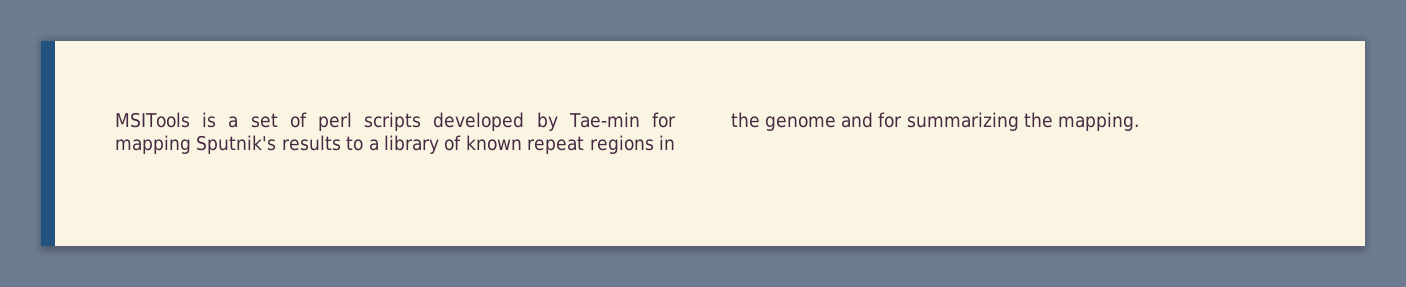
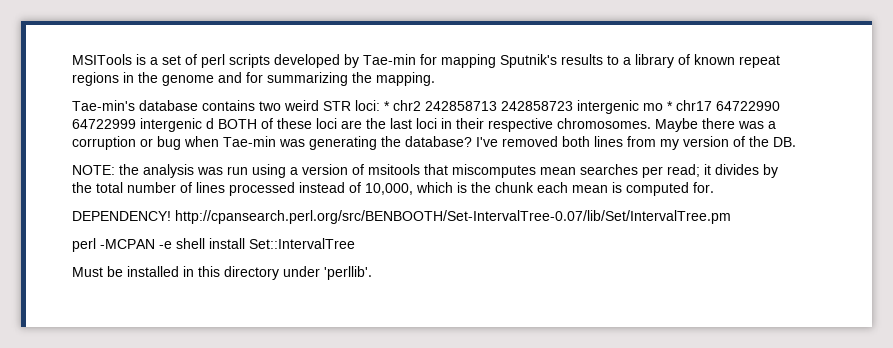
(1139, 121) none -> [72,100,780,114] [72,118,776,132] [72,136,796,150] [72,164,778,178] [72,182,714,196] [72,210,731,224] [72,238,355,252] [72,266,372,280] // Tae-min's database contains two weird STR loci: * chr2 242858713 242858723 intergenic mo * chr17 64722990 64722999 intergenic d BOTH of these loci are the last loci in their respective chromosomes. Maybe there was a corruption or bug when Tae-min was generating the database? I've removed both lines from my version of the DB. // NOTE: the analysis was run using a version of msitools that miscomputes mean searches per read; it divides by the total number of lines processed instead of 10,000, which is the chunk each mean is computed for. // DEPENDENCY! http://cpansearch.perl.org/src/BENBOOTH/Set-IntervalTree-0.07/lib/Set/IntervalTree.pm // perl -MCPAN -e shell install Set::IntervalTree // Must be installed in this directory under 'perllib'.

